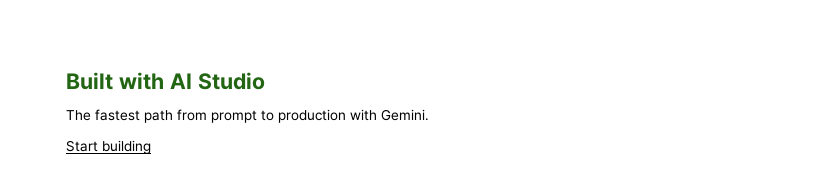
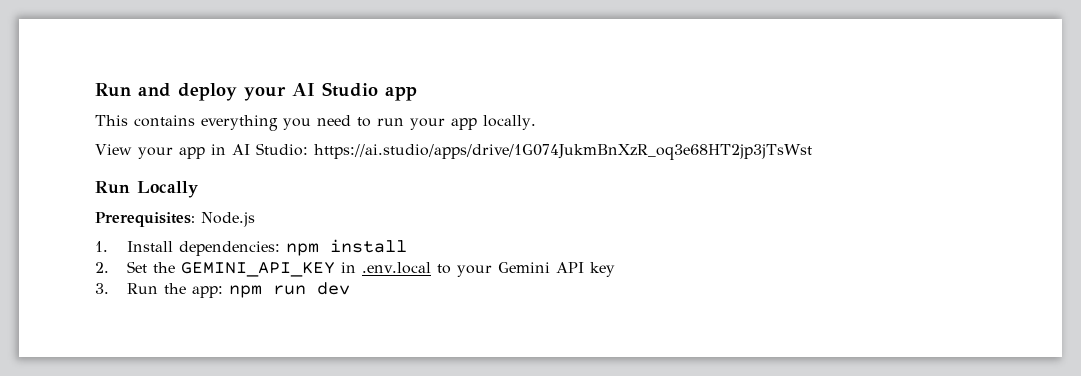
[66,72,265,90] [66,109,429,123] [66,140,151,154] Built with AI Studio // The fastest path from prompt to production with Gemini. // Start building -> [95,82,417,101] [95,115,536,131] [95,143,812,160] [95,181,198,198] [95,212,255,227] [95,239,407,256] [95,261,615,277] [95,282,350,298] Run and deploy your AI Studio app // This contains everything you need to run your app locally. // View your app in AI Studio: https://ai.studio/apps/drive/1G074JukmBnXzR_oq3e68HT2jp3jTsWst // Run Locally // Prerequisites: Node.js // 1. Install dependencies: npm install // 2. Set the GEMINI_API_KEY in .env.local to your Gemini API key // 3. Run the app: npm run dev

